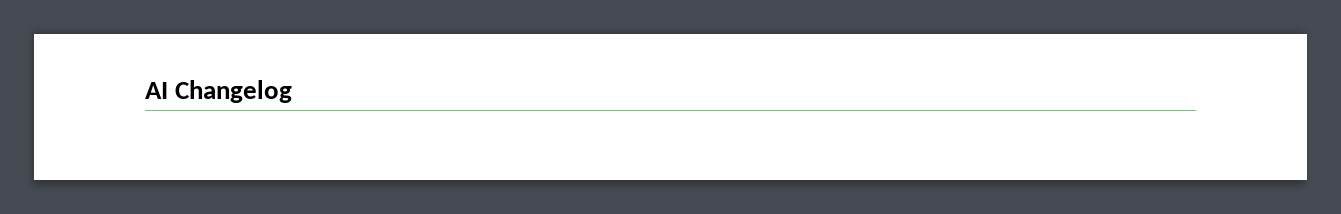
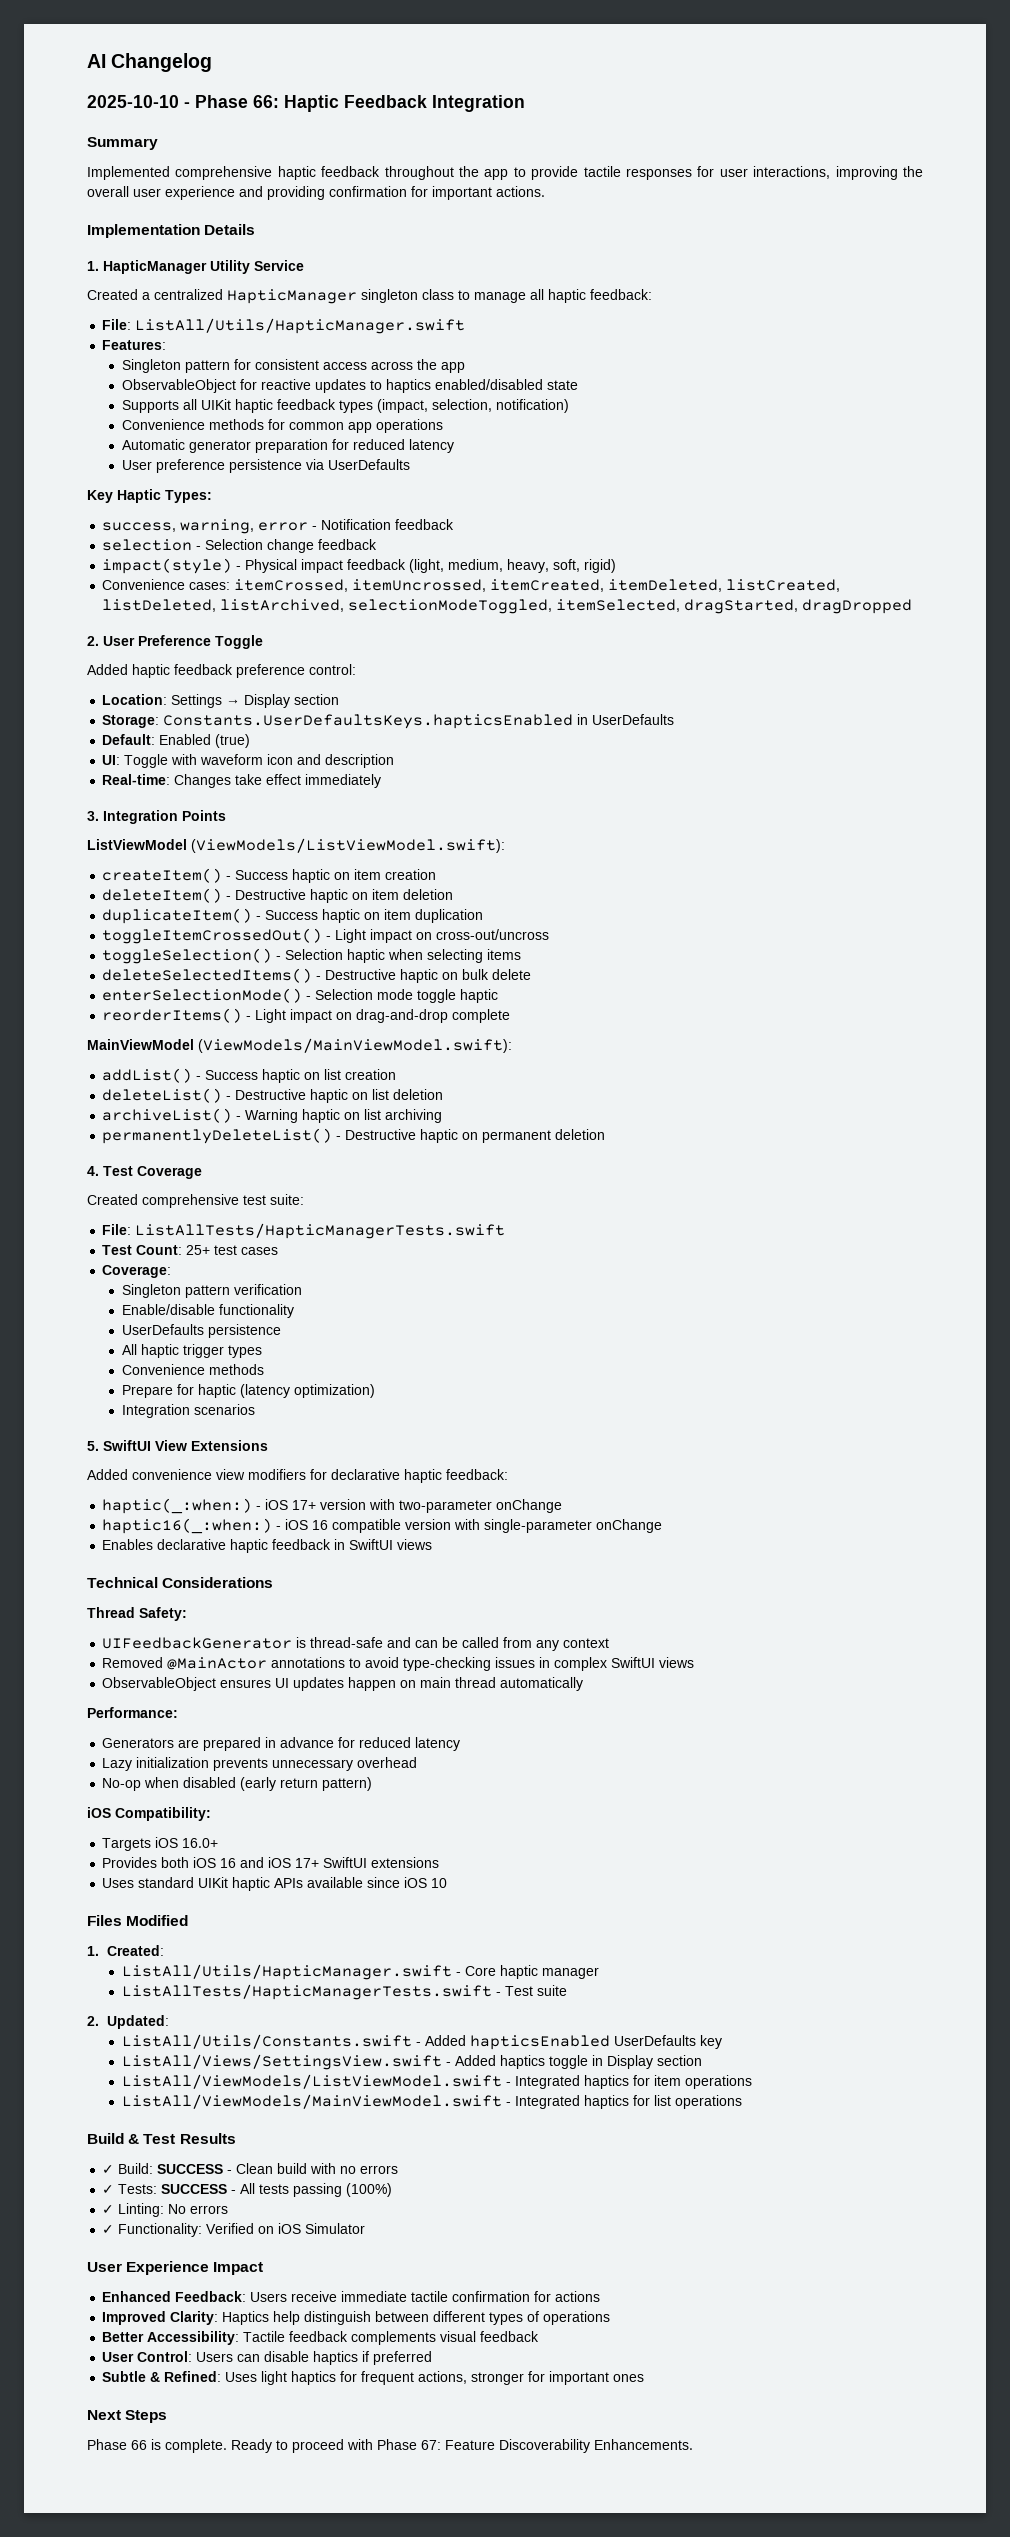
(293, 91) none -> [87,95,525,112] [87,137,158,150] [87,166,923,180] [87,186,545,200] [87,224,256,238] [87,260,304,274] [87,289,652,304] [102,318,466,334] [102,340,167,350] [122,359,466,373] [122,379,579,393] [122,399,570,413] [122,419,444,433] [122,439,455,453] [122,459,411,473] [87,489,212,503] [102,519,455,534] [102,539,378,553] [102,558,617,574] [102,579,841,592] [102,599,913,614] [87,635,263,649] [87,664,356,678] [102,694,340,708] [102,714,675,729] [102,734,251,748] [102,754,395,768] [102,774,382,788] [87,810,226,824] [87,838,505,853] [102,868,437,883] [102,888,454,903] [102,908,484,924] [102,928,550,944] [102,948,522,964] [102,968,532,983] [102,988,499,1003] [102,1008,511,1023] [87,1038,512,1053] [102,1068,397,1083] [102,1088,444,1103] [102,1108,443,1123] [102,1128,606,1144] [87,1166,202,1179] [87,1194,304,1208] [102,1223,506,1239] [102,1245,279,1255] [102,1265,172,1278] [122,1284,303,1298] [122,1304,295,1318] [122,1324,282,1338] [122,1344,263,1358] [122,1364,265,1375] [122,1384,376,1398] [122,1404,256,1418] [87,1440,268,1451] [87,1469,508,1483] [102,1498,563,1514] [102,1518,663,1534] [102,1539,433,1553] [87,1577,274,1588] [87,1607,187,1621] [102,1637,610,1651] [102,1657,695,1671] [102,1677,584,1691] [87,1707,178,1718] [102,1737,461,1751] [102,1757,418,1771] [102,1777,373,1791] [87,1807,211,1821] [102,1837,219,1851] [102,1857,440,1868] [102,1877,448,1891] [87,1915,189,1926] [87,1945,164,1956] [122,1964,600,1980] [122,1984,568,2000] [87,2015,169,2029] [122,2034,723,2050] [122,2054,703,2070] [122,2074,753,2089] [122,2094,743,2109] [87,2133,236,2144] [102,2163,399,2174] [102,2183,393,2197] [102,2203,229,2217] [102,2223,366,2237] [87,2261,264,2275] [102,2291,601,2302] [102,2311,611,2325] [102,2331,540,2345] [102,2351,433,2365] [102,2371,645,2385] [87,2410,168,2423] [87,2439,693,2453] // 2025-10-10 - Phase 66: Haptic Feedback Integration // Summary // Implemented comprehensive haptic feedback throughout the app to provide tactile responses for user interactions, improving the overall user experience and providing confirmation for important actions. // Implementation Details // 1. HapticManager Utility Service // Created a centralized HapticManager singleton class to manage all haptic feedback: // File: ListAll/Utils/HapticManager.swift // Features: // Singleton pattern for consistent access across the app // ObservableObject for reactive updates to haptics enabled/disabled state // Supports all UIKit haptic feedback types (impact, selection, notification) // Convenience methods for common app operations // Automatic generator preparation for reduced latency // User preference persistence via UserDefaults // Key Haptic Types: // success, warning, error - Notification feedback // selection - Selection change feedback // impact(style) - Physical impact feedback (light, medium, heavy, soft, rigid) // Convenience cases: itemCrossed, itemUncrossed, itemCreated, itemDeleted, listCreated, listDeleted, listArchived, selectionModeToggled, itemSelected, dragStarted, dragDropped // 2. User Preference Toggle // Added haptic feedback preference control: // Location: Settings → Display section // Storage: Constants.UserDefaultsKeys.hapticsEnabled in UserDefaults // Default: Enabled (true) // UI: Toggle with waveform icon and description // Real-time: Changes take effect immediately // 3. Integration Points // ListViewModel (ViewModels/ListViewModel.swift): // createItem() - Success haptic on item creation // deleteItem() - Destructive haptic on item deletion // duplicateItem() - Success haptic on item duplication // toggleItemCrossedOut() - Light impact on cross-out/uncross // toggleSelection() - Selection haptic when selecting items // deleteSelectedItems() - Destructive haptic on bulk delete // enterSelectionMode() - Selection mode toggle haptic // reorderItems() - Light impact on drag-and-drop complete // MainViewModel (ViewModels/MainViewModel.swift): // addList() - Success haptic on list creation // deleteList() - Destructive haptic on list deletion // archiveList() - Warning haptic on list archiving // permanentlyDeleteList() - Destructive haptic on permanent deletion // 4. Test Coverage // Created comprehensive test suite: // File: ListAllTests/HapticManagerTests.swift // Test Count: 25+ test cases // Coverage: // Singleton pattern verification // Enable/disable functionality // UserDefaults persistence // All haptic trigger types // Convenience methods // Prepare for haptic (latency optimization) // Integration scenarios // 5. SwiftUI View Extensions // Added convenience view modifiers for declarative haptic feedback: // haptic(_:when:) - iOS 17+ version with two-parameter onChange // haptic16(_:when:) - iOS 16 compatible version with single-parameter onChange // Enables declarative haptic feedback in SwiftUI views // Technical Considerations // Thread Safety: // UIFeedbackGenerator is thread-safe and can be called from any context // Removed @MainActor annotations to avoid type-checking issues in complex SwiftUI views // ObservableObject ensures UI updates happen on main thread automatically // Performance: // Generators are prepared in advance for reduced latency // Lazy initialization prevents unnecessary overhead // No-op when disabled (early return pattern) // iOS Compatibility: // Targets iOS 16.0+ // Provides both iOS 16 and iOS 17+ SwiftUI extensions // Uses standard UIKit haptic APIs available since iOS 10 // Files Modified // 1. Created: // ListAll/Utils/HapticManager.swift - Core haptic manager // ListAllTests/HapticManagerTests.swift - Test suite // 2. Updated: // ListAll/Utils/Constants.swift - Added hapticsEnabled UserDefaults key // ListAll/Views/SettingsView.swift - Added haptics toggle in Display section // ListAll/ViewModels/ListViewModel.swift - Integrated haptics for item operations // ListAll/ViewModels/MainViewModel.swift - Integrated haptics for list operations // Build & Test Results // ✓ Build: SUCCESS - Clean build with no errors // ✓ Tests: SUCCESS - All tests passing (100%) // ✓ Linting: No errors // ✓ Functionality: Verified on iOS Simulator // User Experience Impact // Enhanced Feedback: Users receive immediate tactile confirmation for actions // Improved Clarity: Haptics help distinguish between different types of operations // Better Accessibility: Tactile feedback complements visual feedback // User Control: Users can disable haptics if preferred // Subtle & Refined: Uses light haptics for frequent actions, stronger for important ones // Next Steps // Phase 66 is complete. Ready to proceed with Phase 67: Feature Discoverability Enhancements.

